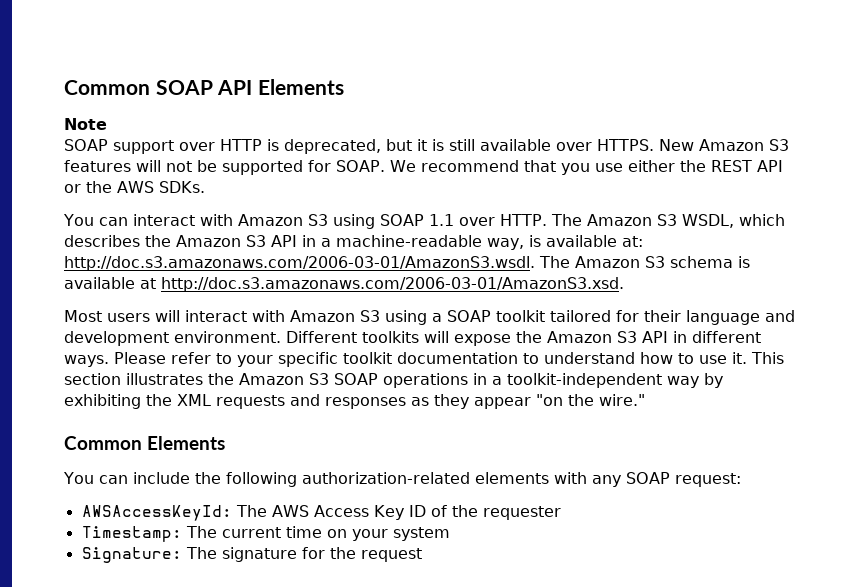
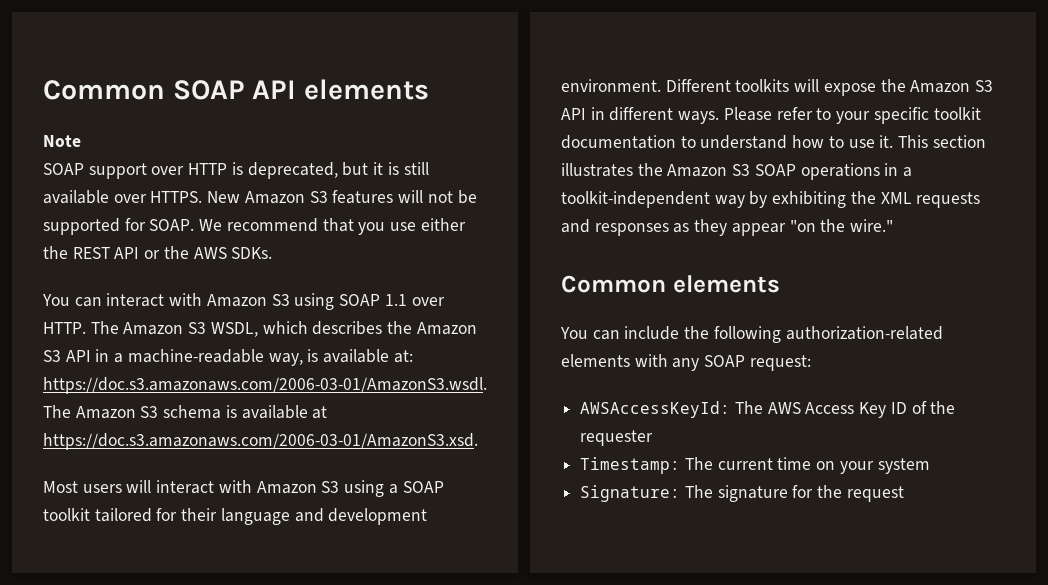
[257,79,344,95] Elements -> [304,79,430,100] elements
[64,256,535,271] http://doc.s3.amazonaws.com/2006-03-01/AmazonS3.wsdl. -> [43,377,487,394] https://doc.s3.amazonaws.com/2006-03-01/AmazonS3.wsdl.
[161,277,624,292] http://doc.s3.amazonaws.com/2006-03-01/AmazonS3.xsd. -> [43,433,478,450] https://doc.s3.amazonaws.com/2006-03-01/AmazonS3.xsd.
[147,436,226,450] Elements -> [672,275,780,293] elements

